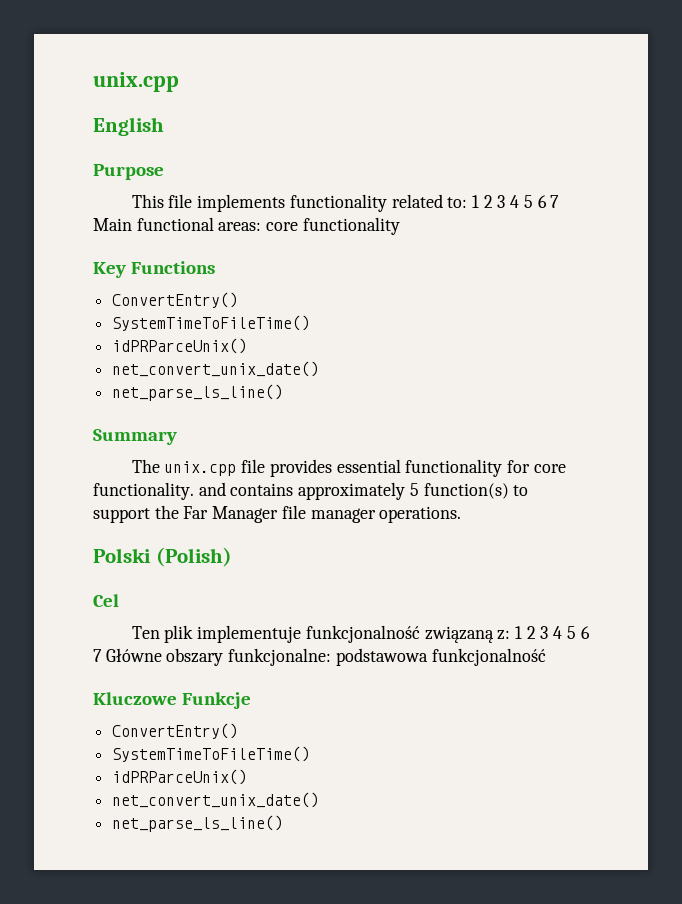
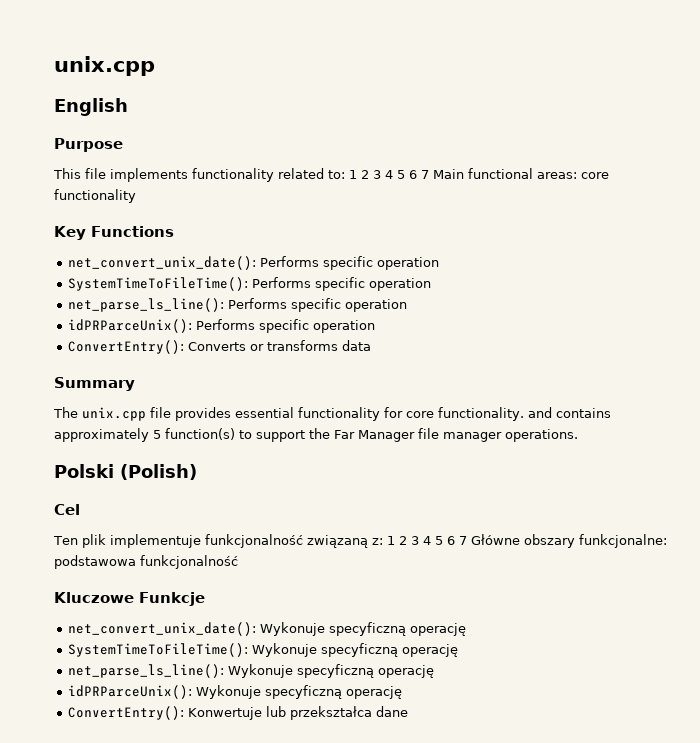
[112,292,239,308] [112,315,311,331] [112,338,248,354] [112,361,320,377] [112,384,284,401] ConvertEntry() // SystemTimeToFileTime() // idPRParceUnix() // net_convert_unix_date() // net_parse_ls_line() -> [68,256,440,270] [68,277,432,291] [68,298,408,312] [68,319,376,333] [68,340,372,354] net_convert_unix_date(): Performs specific operation // SystemTimeToFileTime(): Performs specific operation // net_parse_ls_line(): Performs specific operation // idPRParceUnix(): Performs specific operation // ConvertEntry(): Converts or transforms data
[112,723,239,739] [112,746,311,762] [112,769,248,785] [112,792,320,808] [112,815,284,832] ConvertEntry() // SystemTimeToFileTime() // idPRParceUnix() // net_convert_unix_date() // net_parse_ls_line() -> [68,622,467,636] [68,643,459,657] [68,664,435,678] [68,685,403,699] [68,706,409,720] net_convert_unix_date(): Wykonuje specyficzną operację // SystemTimeToFileTime(): Wykonuje specyficzną operację // net_parse_ls_line(): Wykonuje specyficzną operację // idPRParceUnix(): Wykonuje specyficzną operację // ConvertEntry(): Konwertuje lub przekształca dane

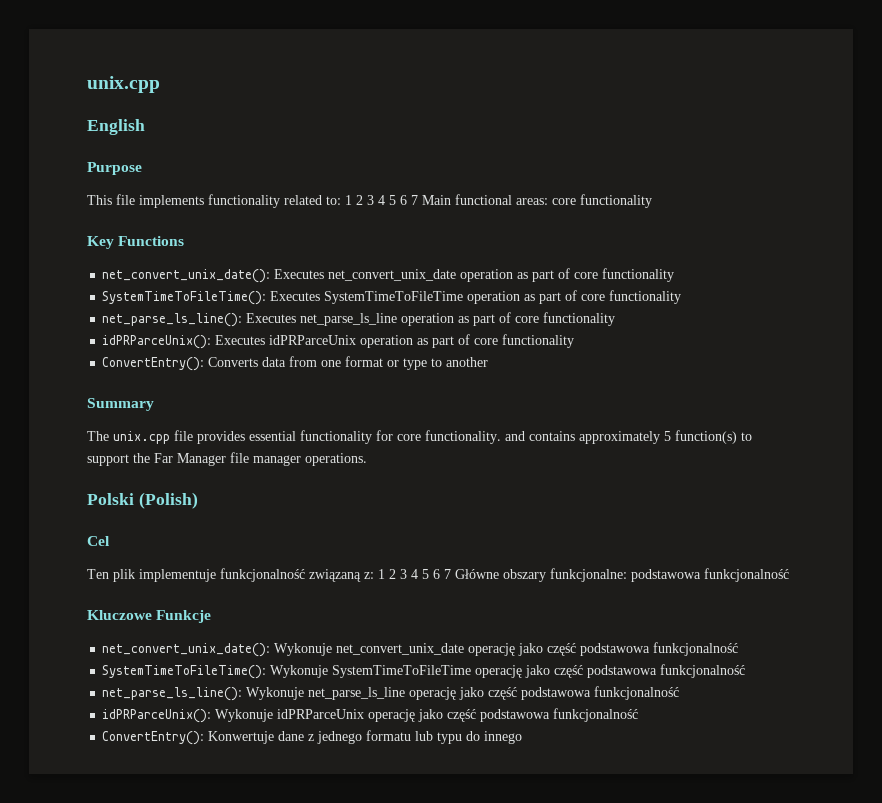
[260,256,440,270] [68,277,432,291] [68,298,408,312] [68,319,376,333] [68,340,372,354] Performs specific operation // SystemTimeToFileTime(): Performs specific operation // net_parse_ls_line(): Performs specific operation // idPRParceUnix(): Performs specific operation // ConvertEntry(): Converts or transforms data -> [274,268,675,282] [102,290,682,305] [102,312,616,327] [102,334,575,349] [102,356,489,371] Executes net_convert_unix_date operation as part of core functionality // SystemTimeToFileTime(): Executes SystemTimeToFileTime operation as part of core functionality // net_parse_ls_line(): Executes net_parse_ls_line operation as part of core functionality // idPRParceUnix(): Executes idPRParceUnix operation as part of core functionality // ConvertEntry(): Converts data from one format or type to another
[329,622,467,636] specyficzną operację -> [336,642,739,656] net_convert_unix_date operację jako część podstawowa funkcjonalność
[321,643,459,657] specyficzną operację -> [332,664,746,678] SystemTimeToFileTime operację jako część podstawowa funkcjonalność
[297,664,435,678] specyficzną operację -> [308,686,680,700] net_parse_ls_line operację jako część podstawowa funkcjonalność
[265,685,403,699] [68,706,409,720] specyficzną operację // ConvertEntry(): Konwertuje lub przekształca dane -> [277,708,639,722] [102,730,523,745] idPRParceUnix operację jako część podstawowa funkcjonalność // ConvertEntry(): Konwertuje dane z jednego formatu lub typu do innego

